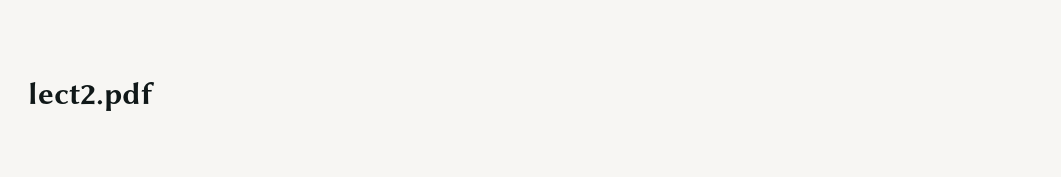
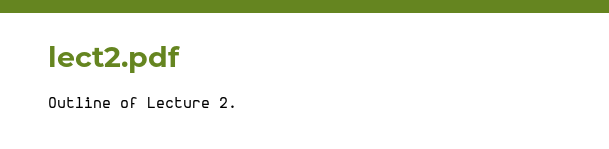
(155, 96) none -> [48,97,237,108] // Outline of Lecture 2.

